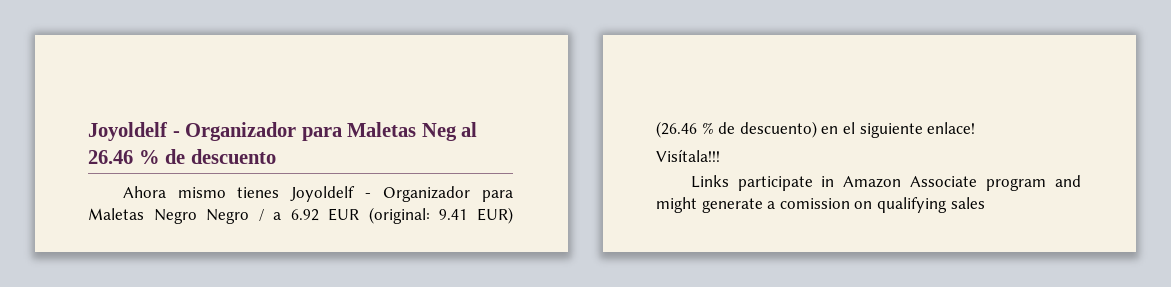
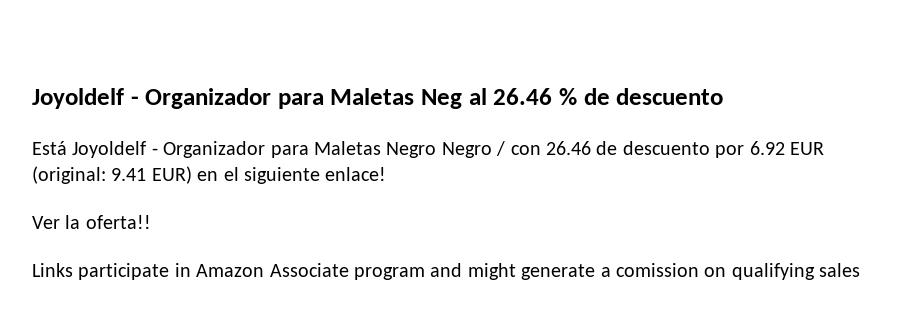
[122,186,280,198] Ahora mismo tienes -> [32,141,67,155] Está
[273,212,282,220] a -> [510,141,745,158] con 26.46 de descuento por
[656,121,817,138] (26.46 % de descuento) -> (192, 175) none
[656,149,720,162] Visítala!!! -> [32,215,151,229] Ver la oferta!!

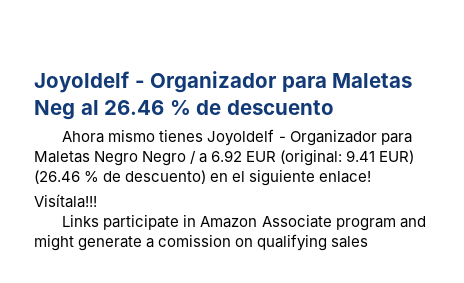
[32,141,67,155] Está -> [62,129,204,143] Ahora mismo tienes
[510,141,745,158] con 26.46 de descuento por -> [199,153,208,163] a
(192, 175) none -> [34,170,207,184] (26.46 % de descuento)
[32,215,151,229] Ver la oferta!! -> [34,194,97,208] Visítala!!!

